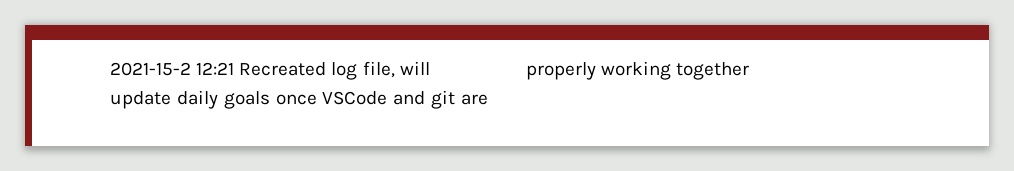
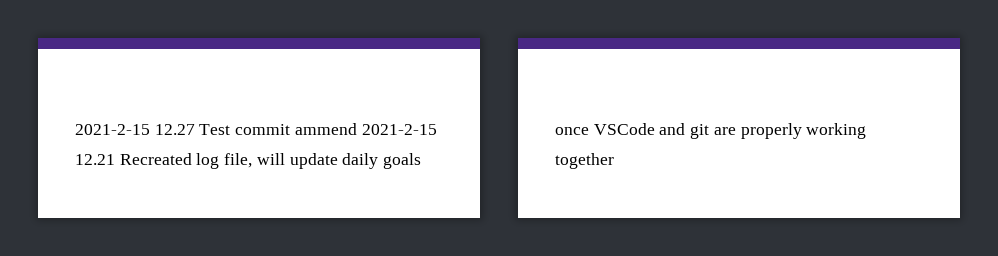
[110,62,235,76] 2021-15-2 12:21 -> [75,123,437,135] [75,154,115,165] 2021-2-15 12.27 Test commit ammend 2021-2-15 12.21

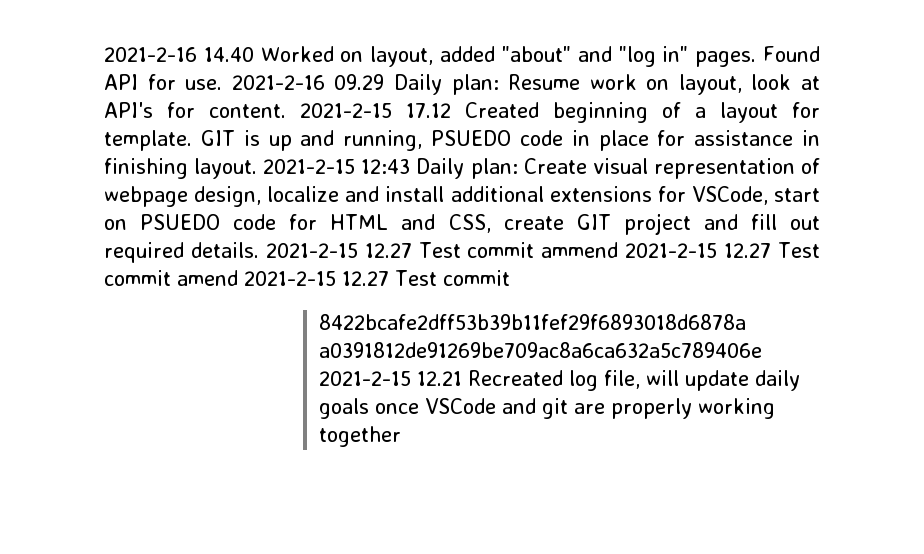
(75, 129) none -> [104,46,821,67] [104,74,821,95] [104,102,820,123] [104,130,821,151] [104,158,820,179] [104,186,820,207] [104,213,821,235] [104,242,259,263] 2021-2-16 14.40 Worked on layout, added "about" and "log in" pages. Found API for use. 2021-2-16 09.29 Daily plan: Resume work on layout, look at API's for content. 2021-2-15 17.12 Created beginning of a layout for template. GIT is up and running, PSUEDO code in place for assistance in finishing layout. 2021-2-15 12:43 Daily plan: Create visual representation of webpage design, localize and install additional extensions for VSCode, start on PSUEDO code for HTML and CSS, create GIT project and fill out required details.
(437, 129) none -> [724,242,821,258] [104,270,510,286] [318,314,746,330] [318,342,762,358] [318,371,411,386] 12.27 Test commit amend 2021-2-15 12.27 Test commit // 8422bcafe2dff53b39b11fef29f6893018d6878a a0391812de91269be709ac8a6ca632a5c789406e 2021-2-15

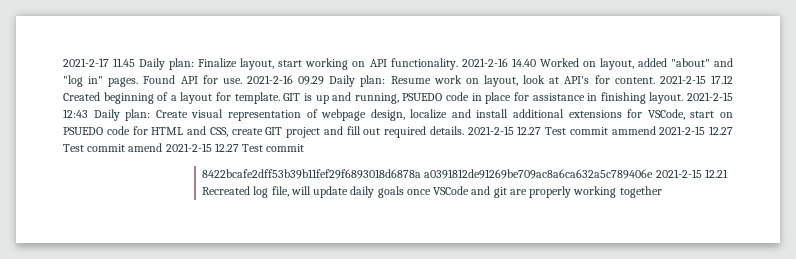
(104, 54) none -> [63,58,458,70] 2021-2-17 11.45 Daily plan: Finalize layout, start working on API functionality.

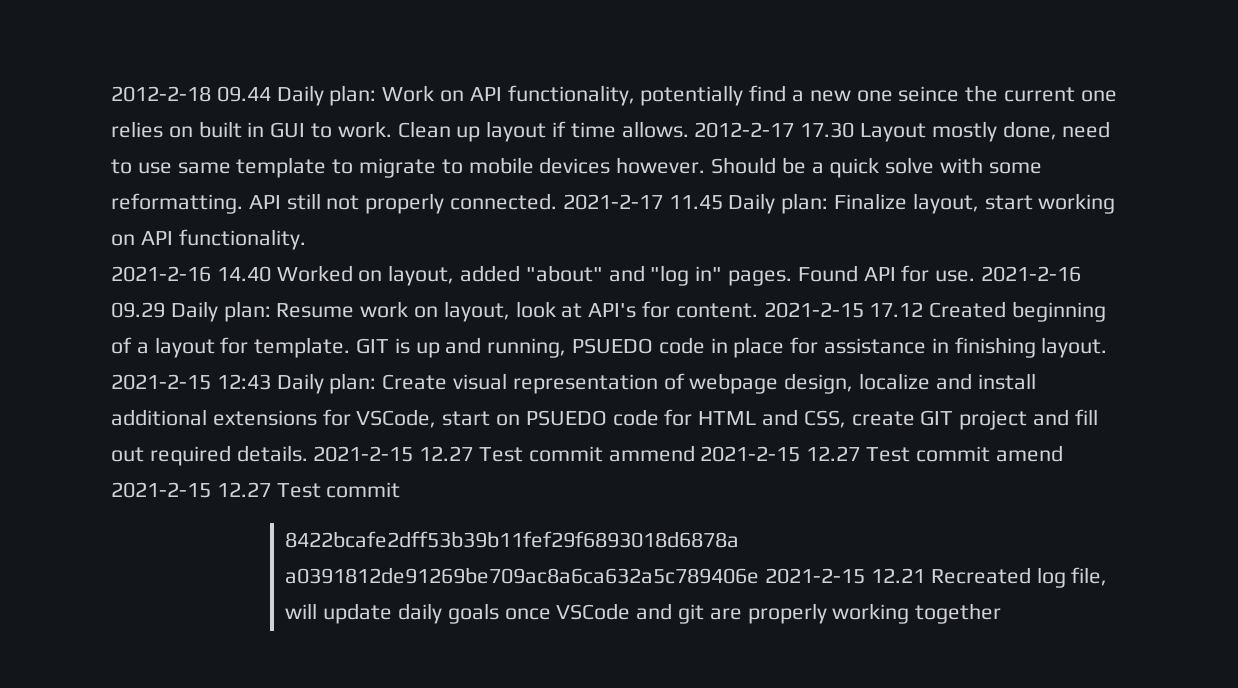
(63, 62) none -> [111,85,1117,106] [111,121,1111,142] [111,157,1042,178] [111,193,558,214] 2012-2-18 09.44 Daily plan: Work on API functionality, potentially find a new one seince the current one relies on built in GUI to work. Clean up layout if time allows. 2012-2-17 17.30 Layout mostly done, need to use same template to migrate to mobile devices however. Should be a quick solve with some reformatting. API still not properly connected.
(458, 64) none -> (306, 239) //

